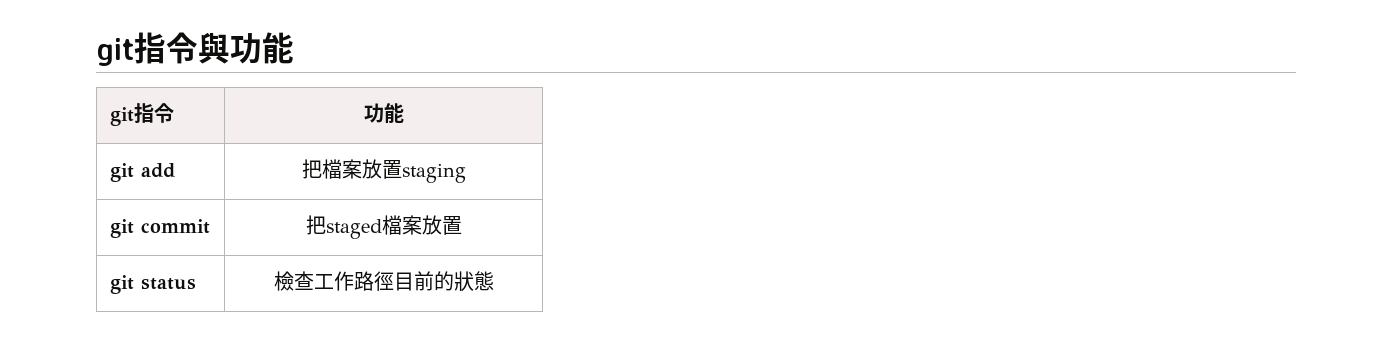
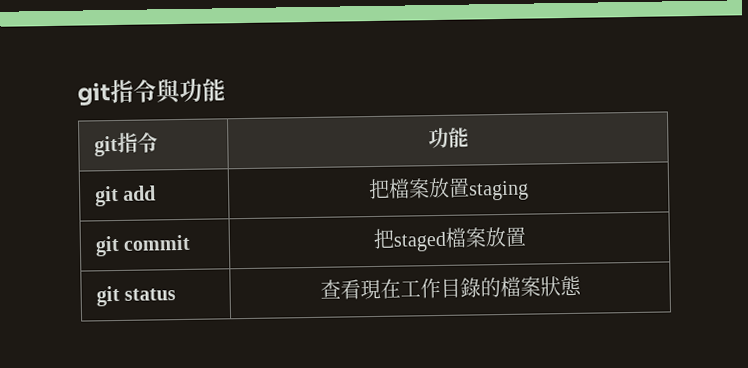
[273,271,454,291] 檢查工作路徑目前的 -> [319,276,541,300] 查看現在工作目錄的檔案

